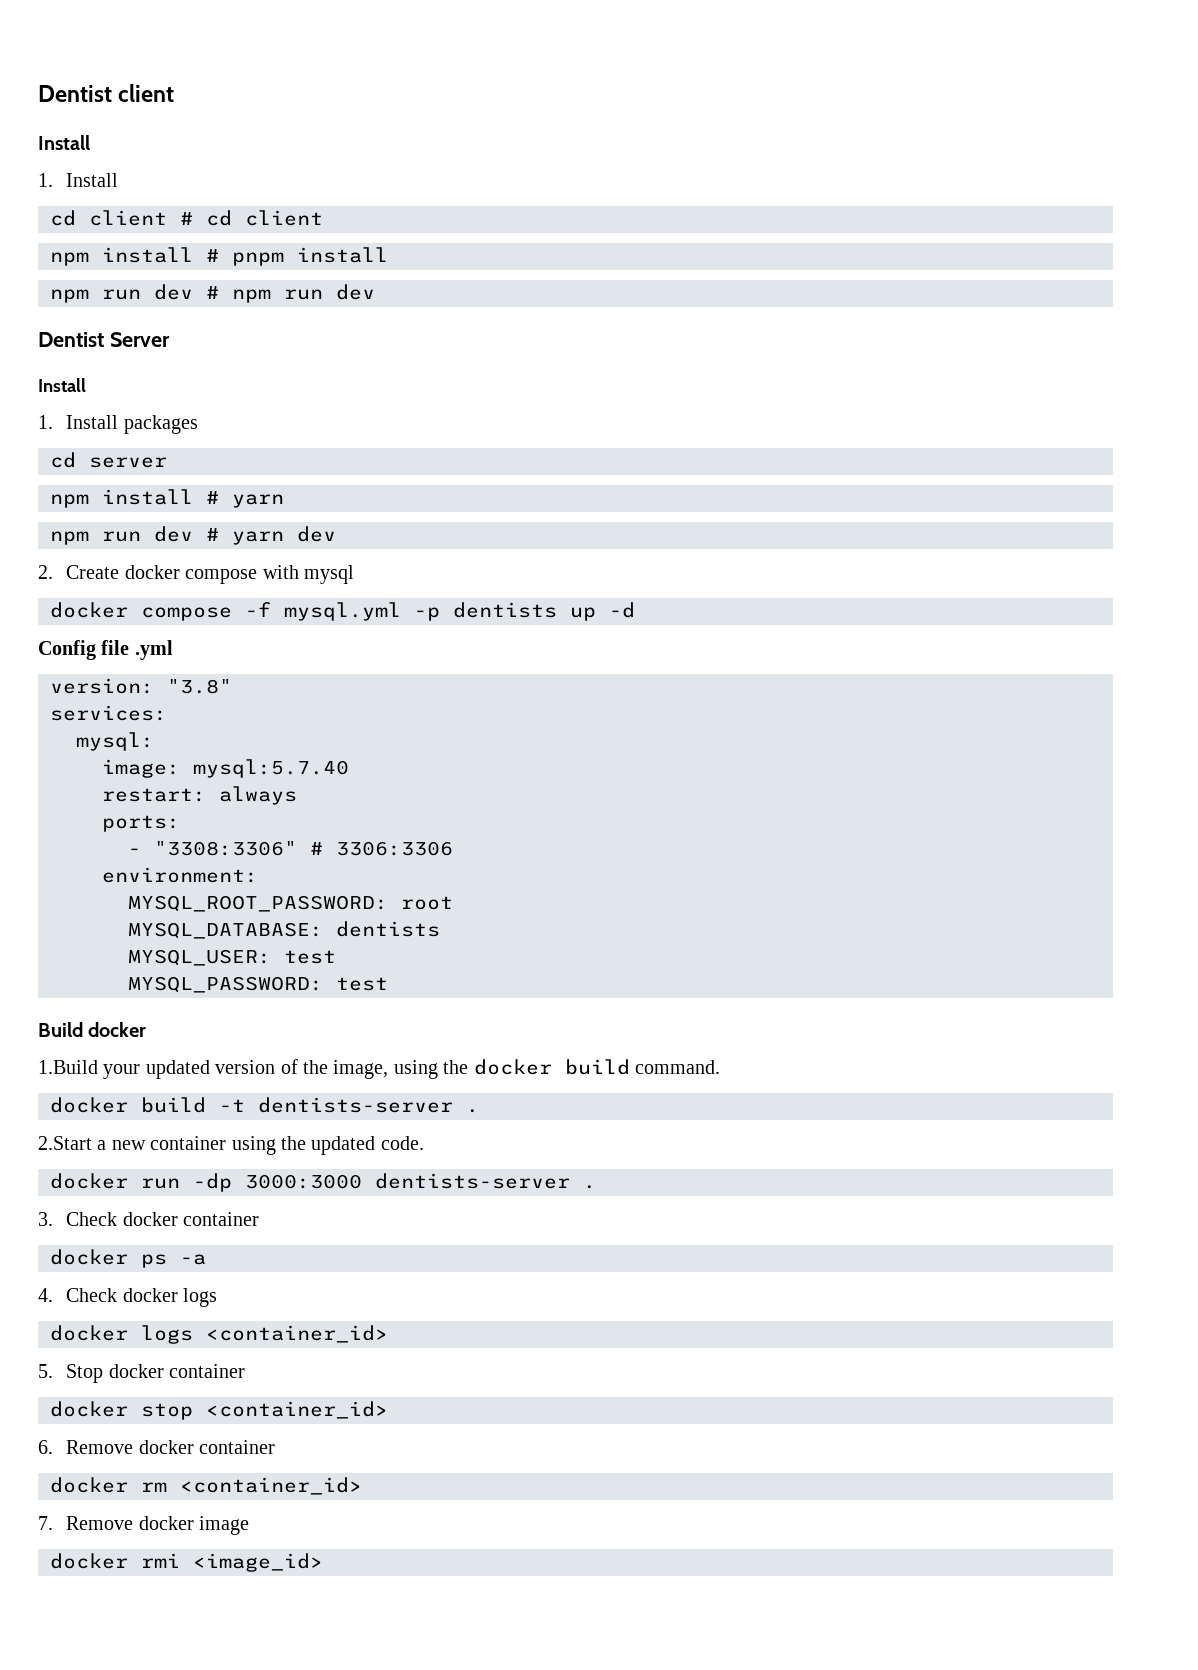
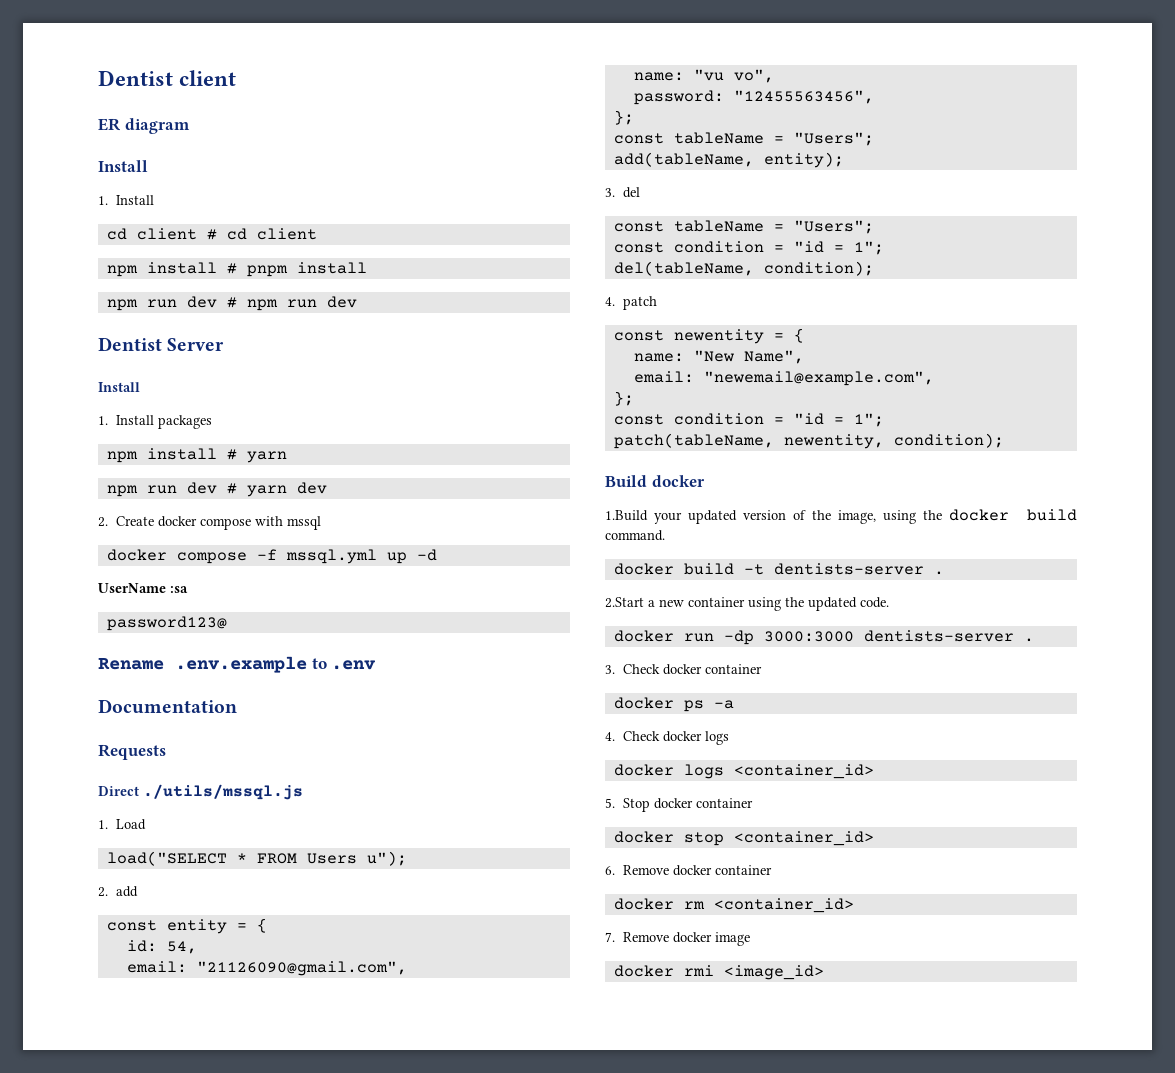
(175, 93) none -> [98,118,190,134] // ER diagram
[50,452,167,468] // cd server -> (212, 422) none
[304,565,355,584] mysql -> [286,516,321,530] mssql
[284,602,557,621] mysql.yml -p dentists -> [285,549,377,564] mssql.yml
[38,640,173,660] [50,678,232,694] [50,705,167,721] [76,732,154,751] [102,759,349,778] [102,786,297,805] [102,815,180,832] [128,841,453,856] [102,867,258,883] [128,895,453,912] [128,921,440,939] [128,949,336,966] [128,976,388,993] Config file .yml // version: "3.8" // services: // mysql: // image: mysql:5.7.40 // restart: always // ports: // - "3308:3306" # 3306:3306 // environment: // MYSQL_ROOT_PASSWORD: root // MYSQL_DATABASE: dentists // MYSQL_USER: test // MYSQL_PASSWORD: test -> [98,583,188,593] [106,616,227,631] [98,656,377,673] [98,699,237,714] [98,744,166,760] [98,784,303,800] [98,819,146,830] [106,851,407,866] [98,886,138,897] [106,918,267,934] [126,940,197,954] [126,961,407,976] [633,69,774,83] [633,90,874,105] [613,110,634,125] [613,132,874,146] [613,152,844,168] [605,187,640,198] [613,220,874,234] [613,241,884,255] [613,261,874,276] [605,296,657,310] [613,328,804,344] [633,350,804,364] [633,371,934,386] [613,391,634,406] [613,413,884,427] [613,433,1004,449] UserName :sa // password123@ // Rename .env.example to .env // Documentation // Requests // Direct ./utils/mssql.js // 1. Load // load("SELECT * FROM Users u"); // 2. add // const entity = { // id: 54, // email: "21126090@gmail.com", // name: "vu vo", // password: "12455563456", // }; // const tableName = "Users"; // add(tableName, entity); // 3. del // const tableName = "Users"; // const condition = "id = 1"; // del(tableName, condition); // 4. patch // const newentity = { // name: "New Name", // email: "newemail@example.com", // }; // const condition = "id = 1"; // patch(tableName, newentity, condition);

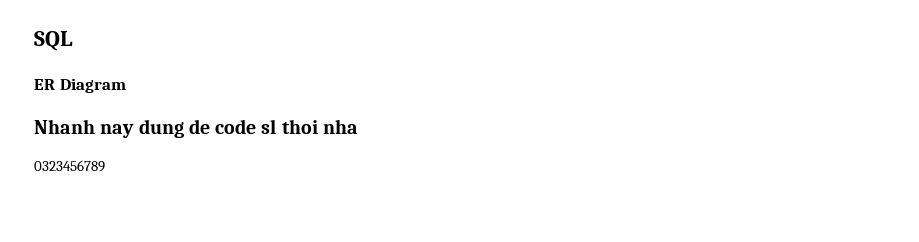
[98,70,237,86] Dentist client -> [34,31,73,51] SQL
[124,118,190,134] [98,160,148,172] [98,195,154,205] [106,228,317,240] [106,262,367,277] [106,296,357,311] [98,337,225,351] [98,382,140,392] [98,415,212,429] [106,448,287,463] [106,482,327,497] [98,516,321,530] [106,549,437,564] [98,583,188,593] [106,616,227,631] [98,656,377,673] [98,699,237,714] [98,744,166,760] [98,784,303,800] [98,819,146,830] [106,851,407,866] [98,886,138,897] [106,918,267,934] [126,940,197,954] [126,961,407,976] [633,69,774,83] [633,90,874,105] [613,110,634,125] [613,132,874,146] [613,152,844,168] [605,187,640,198] [613,220,874,234] [613,241,884,255] [613,261,874,276] [605,296,657,310] [613,328,804,344] [633,350,804,364] [633,371,934,386] [613,391,634,406] [613,413,884,427] [613,433,1004,449] [605,475,705,487] [605,509,1077,524] [605,530,665,541] [613,563,944,575] [605,597,889,611] [613,630,1034,645] [605,664,762,675] [613,697,734,712] [605,731,729,745] [613,764,874,779] [605,798,753,812] [613,831,874,846] [605,865,772,876] [613,898,854,913] [605,932,750,946] [613,965,824,980] diagram // Install // 1. Install // cd client # cd client // npm install # pnpm install // npm run dev # npm run dev // Dentist Server // Install // 1. Install packages // npm install # yarn // npm run dev # yarn dev // 2. Create docker compose with mssql // docker compose -f mssql.yml up -d // UserName :sa // password123@ // Rename .env.example to .env // Documentation // Requests // Direct ./utils/mssql.js // 1. Load // load("SELECT * FROM Users u"); // 2. add // const entity = { // id: 54, // email: "21126090@gmail.com", // name: "vu vo", // password: "12455563456", // }; // const tableName = "Users"; // add(tableName, entity); // 3. del // const tableName = "Users"; // const condition = "id = 1"; // del(tableName, condition); // 4. patch // const newentity = { // name: "New Name", // email: "newemail@example.com", // }; // const condition = "id = 1"; // patch(tableName, newentity, condition); // Build docker // 1.Build your updated version of the image, using the docker build command. // docker build -t dentists-server . // 2.Start a new container using the updated code. // docker run -dp 3000:3000 dentists-server . // 3. Check docker container // docker ps -a // 4. Check docker logs // docker logs <container_id> // 5. Stop docker container // docker stop <container_id> // 6. Remove docker container // docker rm <container_id> // 7. Remove docker image // docker rmi <image_id> -> [59,78,126,93] [34,119,358,138] [34,160,105,172] Diagram // Nhanh nay dung de code sl thoi nha // 0323456789

